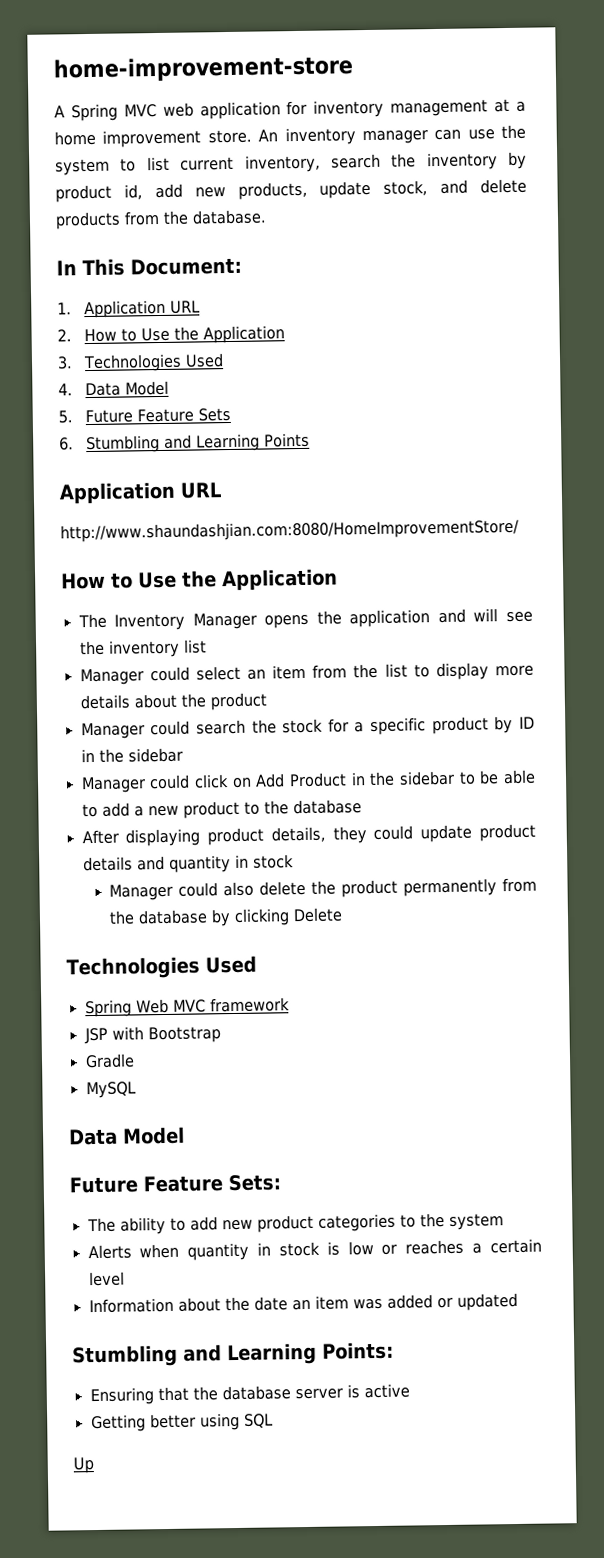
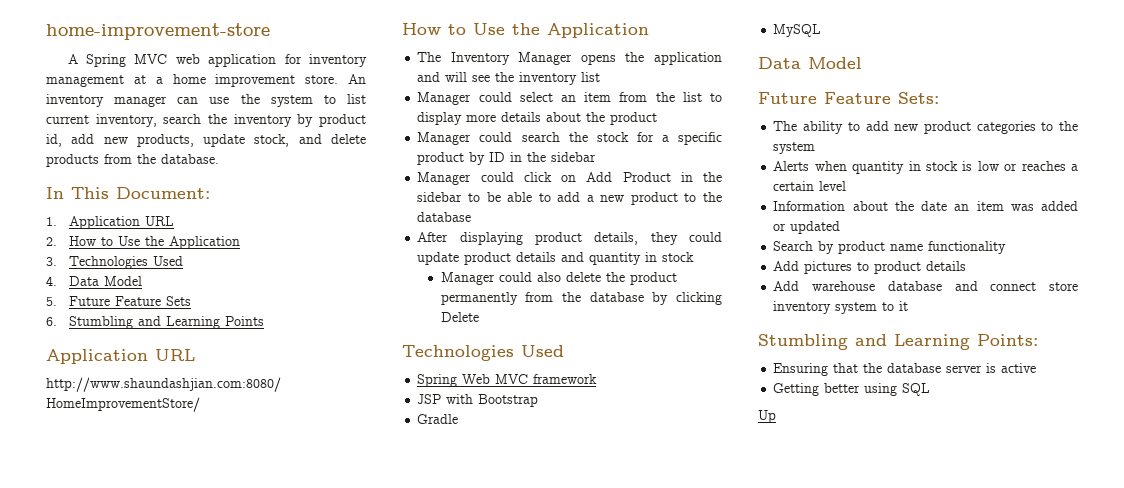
(518, 1301) none -> [773,241,1007,254] [773,261,967,274] [773,281,1078,291] [773,301,909,314] // Search by product name functionality // Add pictures to product details // Add warehouse database and connect store inventory system to it

